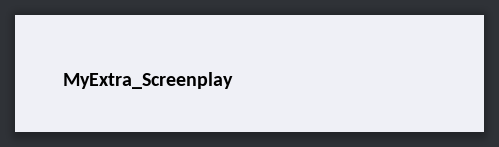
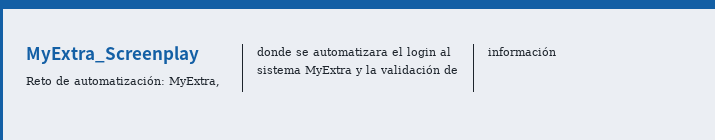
(233, 80) none -> [26,76,220,87] [257,47,451,58] [257,65,458,76] [488,47,556,56] // Reto de automatización: MyExtra, donde se automatizara el login al sistema MyExtra y la validación de información

